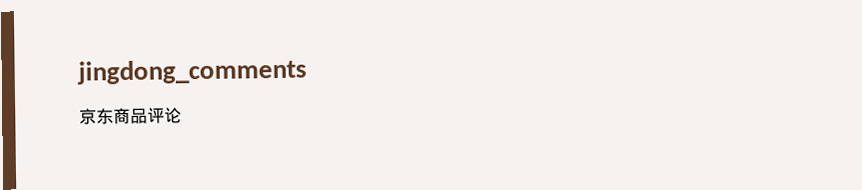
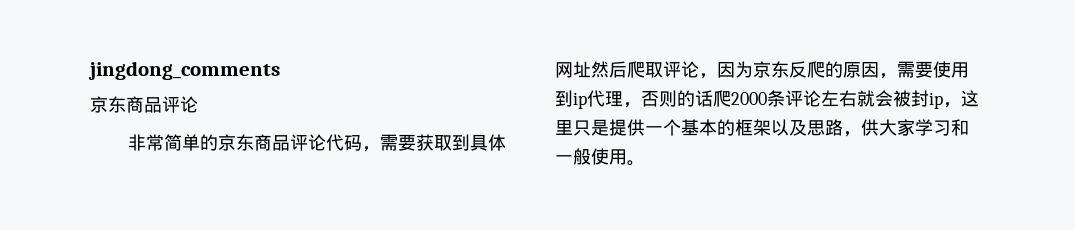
(182, 115) none -> [128,134,507,152] [555,61,969,79] [555,90,979,109] [555,119,969,137] [555,148,645,166] // 非常简单的京东商品评论代码，需要获取到具体网址然后爬取评论，因为京东反爬的原因，需要使用到ip代理，否则的话爬2000条评论左右就会被封ip，这里只是提供一个基本的框架以及思路，供大家学习和一般使用。

